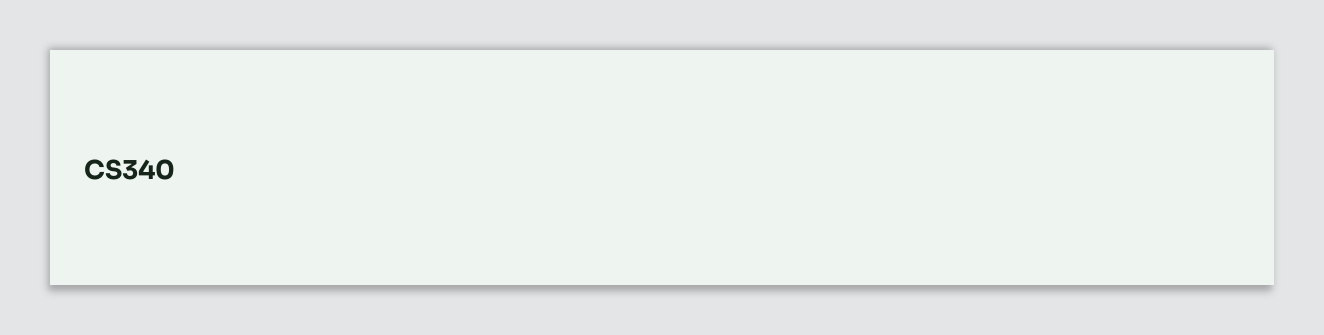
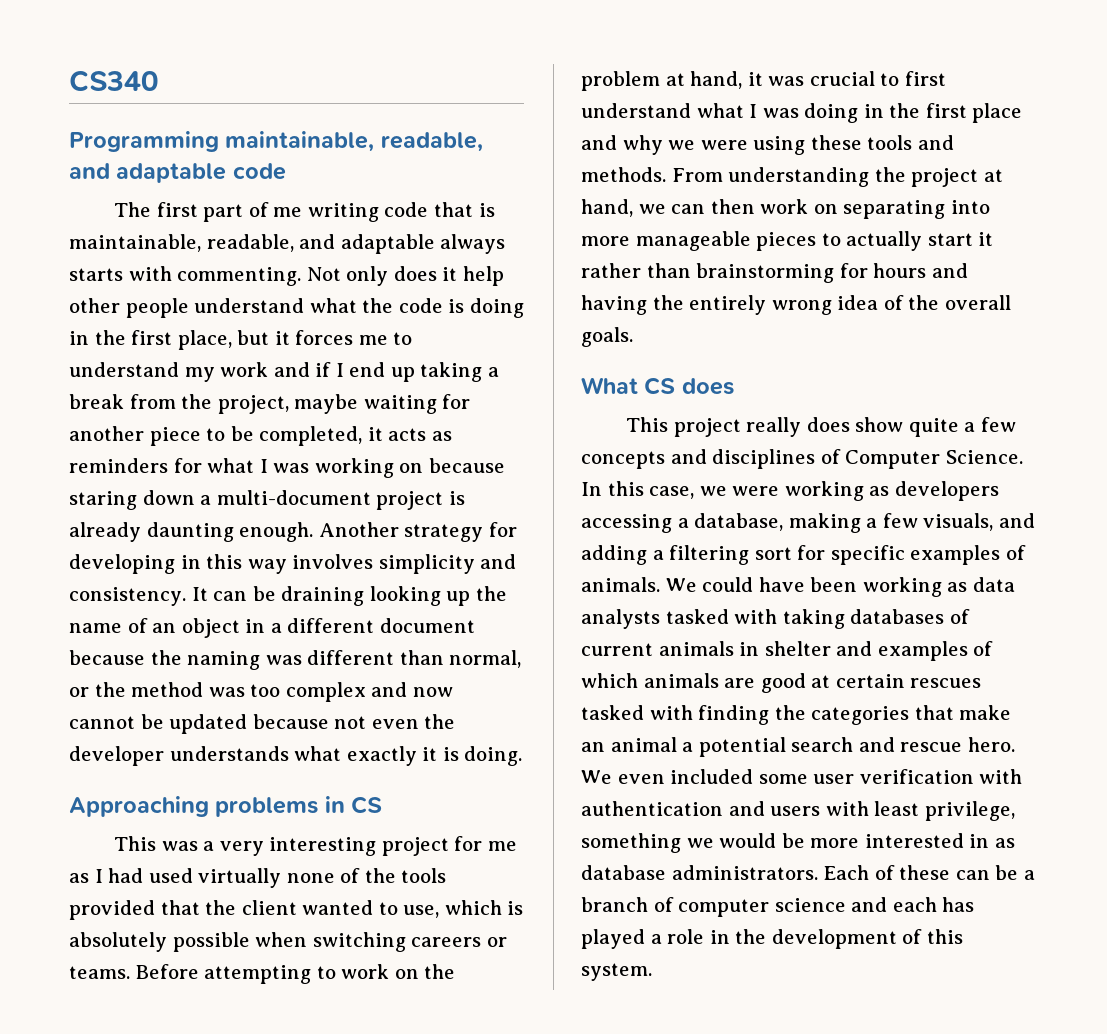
(175, 169) none -> [69,131,483,152] [69,163,286,183] [114,202,495,222] [69,234,506,254] [69,266,504,286] [69,298,524,318] [69,330,413,350] [69,362,499,382] [69,394,471,414] [69,426,452,446] [69,458,505,478] [69,490,465,510] [69,522,517,542] [69,554,517,574] [69,586,507,606] [69,618,475,638] [69,650,522,670] [69,682,453,702] [69,714,456,734] [69,746,523,766] [69,796,383,817] [114,836,517,856] [69,868,447,888] [69,900,524,920] [69,932,507,952] [69,964,456,984] [581,71,946,91] [581,103,1023,123] [581,135,954,155] [581,167,1003,187] [581,199,990,219] [581,231,994,251] [581,263,968,283] [581,295,1011,315] [581,327,633,347] [581,377,734,395] [626,417,1016,437] [581,449,1023,469] [581,481,999,501] [581,513,1035,533] [581,545,1026,565] [581,577,1015,597] [581,609,970,629] [581,641,994,661] [581,673,982,693] [581,705,1012,725] [581,737,1015,757] [581,769,1023,784] [581,801,1015,821] [581,833,1015,853] [581,865,1035,880] [581,897,975,917] [581,929,963,949] [581,963,652,981] // Programming maintainable, readable, and adaptable code // The first part of me writing code that is maintainable, readable, and adaptable always starts with commenting. Not only does it help other people understand what the code is doing in the first place, but it forces me to understand my work and if I end up taking a break from the project, maybe waiting for another piece to be completed, it acts as reminders for what I was working on because staring down a multi-document project is already daunting enough. Another strategy for developing in this way involves simplicity and consistency. It can be draining looking up the name of an object in a different document because the naming was different than normal, or the method was too complex and now cannot be updated because not even the developer understands what exactly it is doing. // Approaching problems in CS // This was a very interesting project for me as I had used virtually none of the tools provided that the client wanted to use, which is absolutely possible when switching careers or teams. Before attempting to work on the problem at hand, it was crucial to first understand what I was doing in the first place and why we were using these tools and methods. From understanding the project at hand, we can then work on separating into more manageable pieces to actually start it rather than brainstorming for hours and having the entirely wrong idea of the overall goals. // What CS does // This project really does show quite a few concepts and disciplines of Computer Science. In this case, we were working as developers accessing a database, making a few visuals, and adding a filtering sort for specific examples of animals. We could have been working as data analysts tasked with taking databases of current animals in shelter and examples of which animals are good at certain rescues tasked with finding the categories that make an animal a potential search and rescue hero. We even included some user verification with authentication and users with least privilege, something we would be more interested in as database administrators. Each of these can be a branch of computer science and each has played a role in the development of this system.

